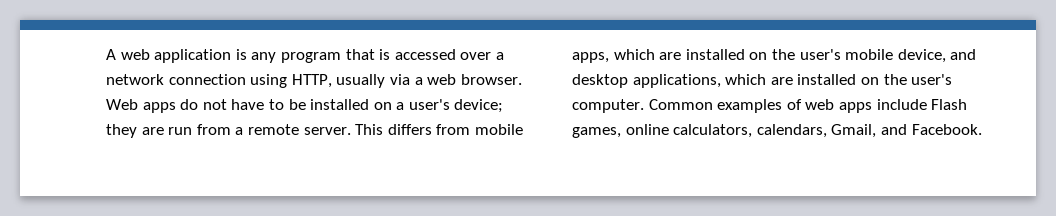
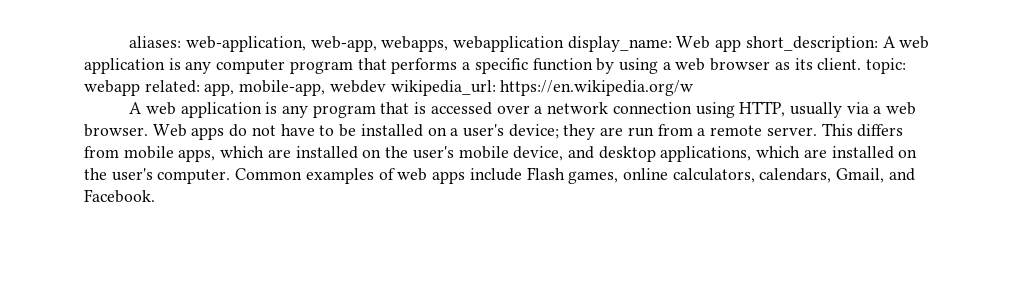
(106, 54) none -> [129,36,930,52] [84,58,907,74] [84,80,694,96] aliases: web-application, web-app, webapps, webapplication display_name: Web app short_description: A web application is any computer program that performs a specific function by using a web browser as its client. topic: webapp related: app, mobile-app, webdev wikipedia_url: https://en.wikipedia.org/w //

